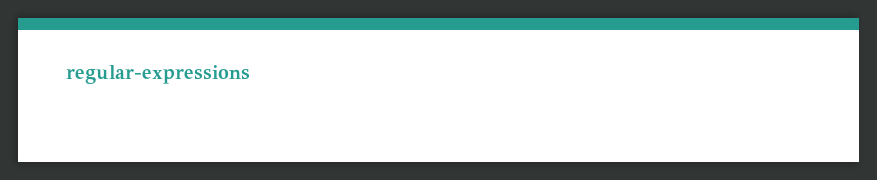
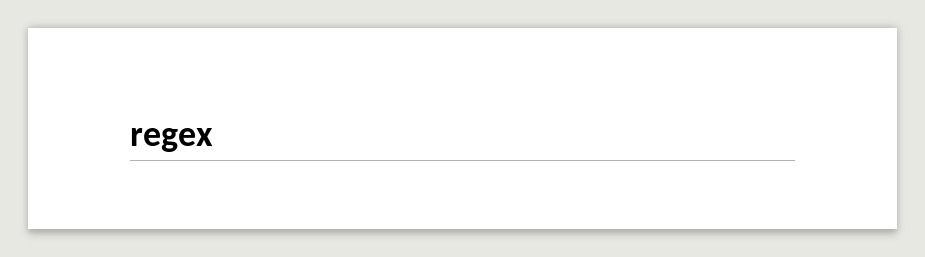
[66,65,250,84] regular-expressions -> [130,128,213,152] regex

